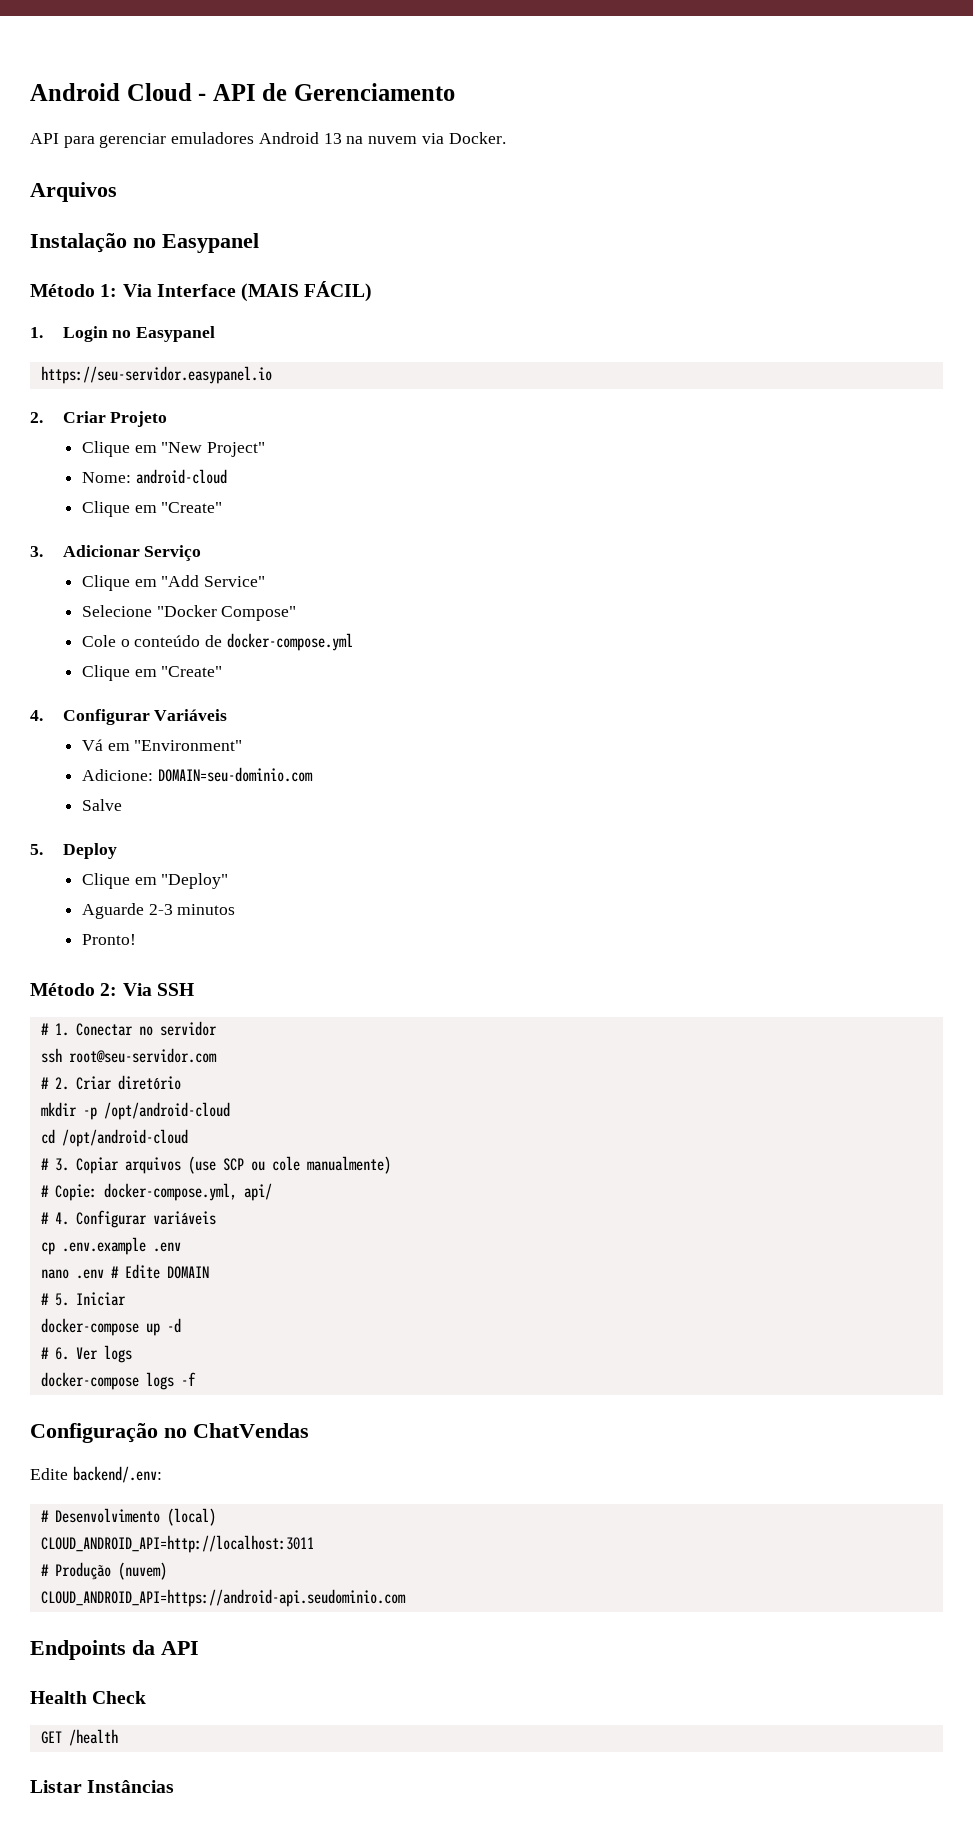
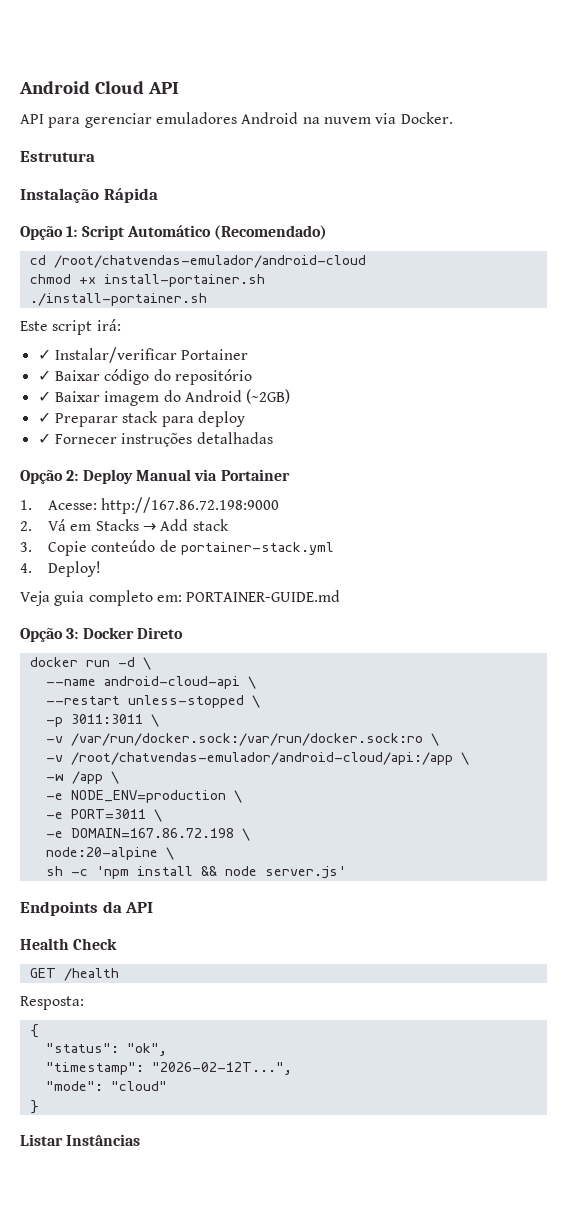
[198,83,456,101] - API de Gerenciamento -> [147,82,179,94] API
[323,133,342,144] 13 -> (299, 118) none
[30,182,117,202] Arquivos -> [20,151,95,162] Estrutura
[133,233,259,253] [30,281,373,302] [30,326,216,342] [40,366,272,384] [30,411,168,427] [81,441,266,457] [81,469,227,484] [81,501,223,517] [30,545,202,561] [81,575,266,591] [81,605,297,621] [81,633,353,651] [81,665,223,681] [30,709,228,725] [81,739,243,751] [81,767,313,782] [81,799,122,811] [30,843,117,859] [81,873,229,889] [81,903,236,919] [81,934,136,945] [30,983,194,996] [40,1021,217,1036] [40,1048,217,1063] [40,1075,181,1090] [40,1102,230,1120] [40,1129,188,1147] [40,1156,391,1174] [40,1183,272,1201] [40,1210,216,1228] [40,1237,181,1255] [40,1264,209,1279] [40,1292,126,1306] [40,1318,181,1336] [40,1345,132,1363] [40,1372,196,1390] [30,1423,309,1443] [30,1466,162,1483] [40,1508,216,1526] [40,1535,314,1553] [40,1562,167,1580] [40,1589,406,1607] no Easypanel // Método 1: Via Interface (MAIS FÁCIL) // 1. Login no Easypanel // https://seu-servidor.easypanel.io // 2. Criar Projeto // Clique em "New Project" // Nome: android-cloud // Clique em "Create" // 3. Adicionar Serviço // Clique em "Add Service" // Selecione "Docker Compose" // Cole o conteúdo de docker-compose.yml // Clique em "Create" // 4. Configurar Variáveis // Vá em "Environment" // Adicione: DOMAIN=seu-dominio.com // Salve // 5. Deploy // Clique em "Deploy" // Aguarde 2-3 minutos // Pronto! // Método 2: Via SSH // # 1. Conectar no servidor // ssh root@seu-servidor.com // # 2. Criar diretório // mkdir -p /opt/android-cloud // cd /opt/android-cloud // # 3. Copiar arquivos (use SCP ou cole manualmente) // # Copie: docker-compose.yml, api/ // # 4. Configurar variáveis // cp .env.example .env // nano .env # Edite DOMAIN // # 5. Iniciar // docker-compose up -d // # 6. Ver logs // docker-compose logs -f // Configuração no ChatVendas // Edite backend/.env: // # Desenvolvimento (local) // CLOUD_ANDROID_API=http://localhost:3011 // # Produção (nuvem) // CLOUD_ANDROID_API=https://android-api.seudominio.com -> [103,188,158,203] [20,225,328,240] [29,255,366,268] [29,274,265,287] [29,293,207,306] [20,319,121,335] [37,347,249,363] [37,369,252,385] [37,389,291,406] [37,411,245,427] [37,432,273,447] [20,469,290,484] [20,497,280,514] [20,519,229,531] [20,540,334,556] [20,561,101,577] [20,590,341,606] [20,627,183,642] [29,657,151,670] [45,676,256,689] [45,695,260,708] [45,714,159,727] [45,733,439,746] [45,752,469,765] [45,771,119,784] [45,790,242,803] [45,809,162,822] [45,828,250,841] [45,847,174,860] [45,866,346,879] Rápida // Opção 1: Script Automático (Recomendado) // cd /root/chatvendas-emulador/android-cloud // chmod +x install-portainer.sh // ./install-portainer.sh // Este script irá: // ✓ Instalar/verificar Portainer // ✓ Baixar código do repositório // ✓ Baixar imagem do Android (~2GB) // ✓ Preparar stack para deploy // ✓ Fornecer instruções detalhadas // Opção 2: Deploy Manual via Portainer // 1. Acesse: http://167.86.72.198:9000 // 2. Vá em Stacks → Add stack // 3. Copie conteúdo de portainer-stack.yml // 4. Deploy! // Veja guia completo em: PORTAINER-GUIDE.md // Opção 3: Docker Direto // docker run -d \ // --name android-cloud-api \ // --restart unless-stopped \ // -p 3011:3011 \ // -v /var/run/docker.sock:/var/run/docker.sock:ro \ // -v /root/chatvendas-emulador/android-cloud/api:/app \ // -w /app \ // -e NODE_ENV=production \ // -e PORT=3011 \ // -e DOMAIN=167.86.72.198 \ // node:20-alpine \ // sh -c 'npm install && node server.js'
(118, 1737) none -> [20,996,84,1010] [29,1024,39,1038] [45,1043,167,1056] [45,1062,292,1075] [45,1081,167,1091] [29,1100,39,1114] // Resposta: // { // "status": "ok", // "timestamp": "2026-02-12T...", // "mode": "cloud" // }

